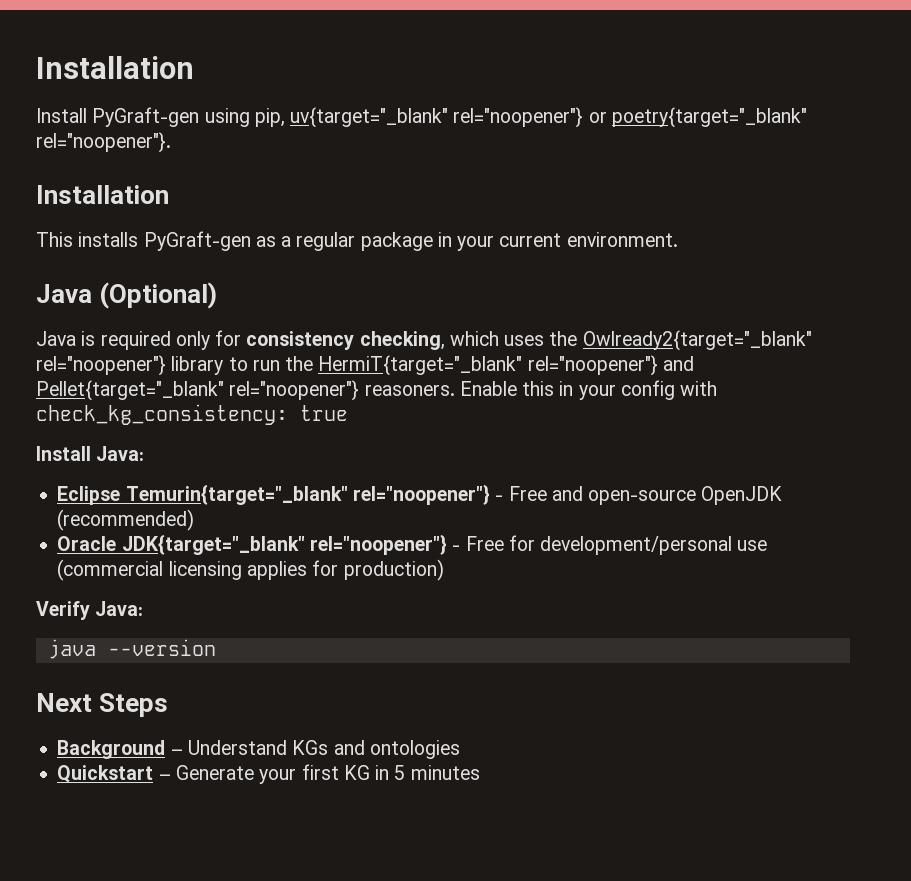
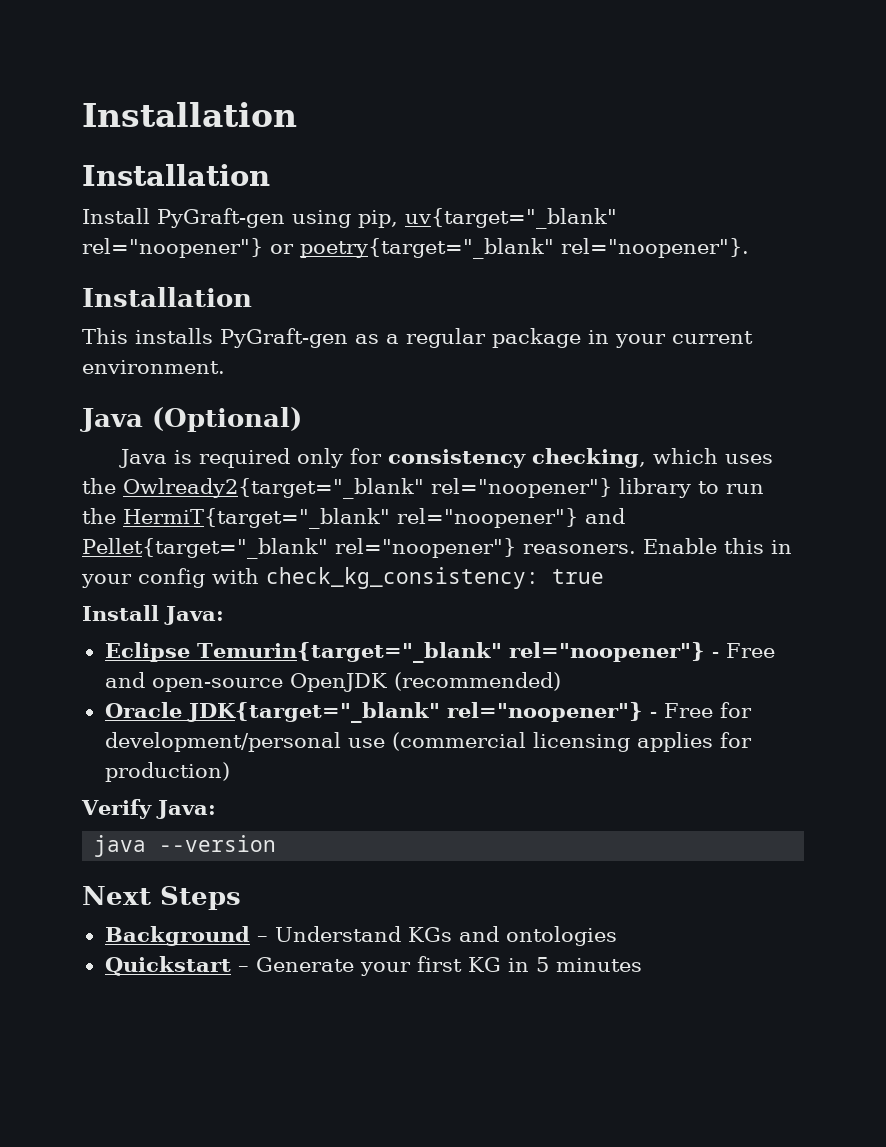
[36,56,194,79] Installation -> [82,102,297,127] [82,164,270,186] Installation // Installation

